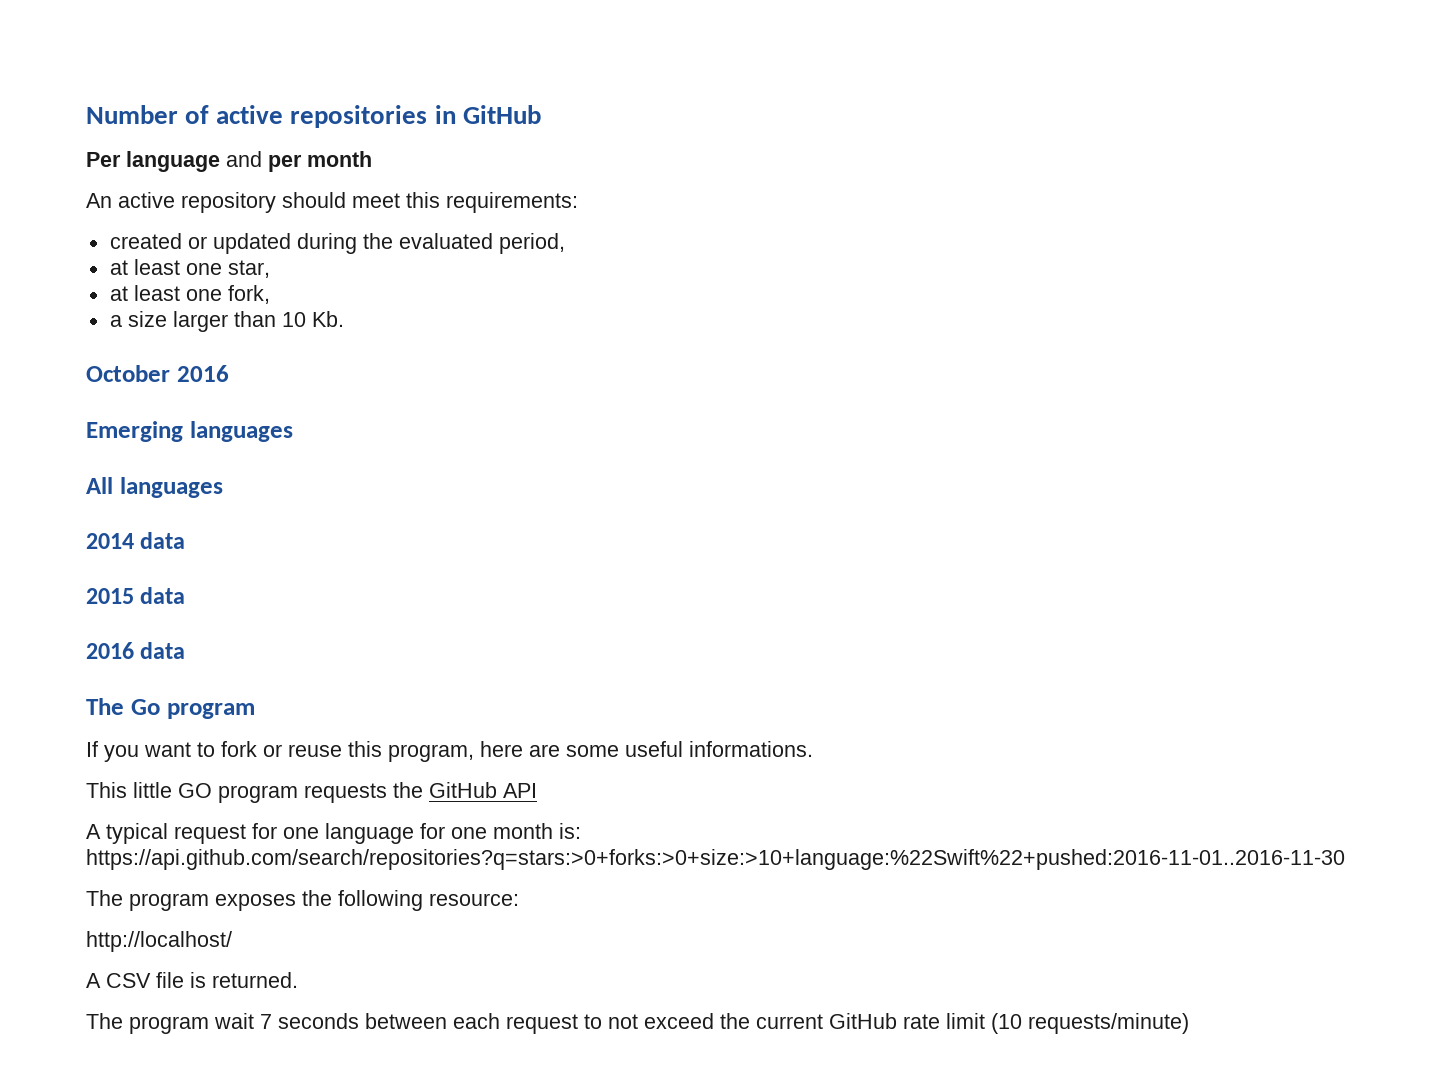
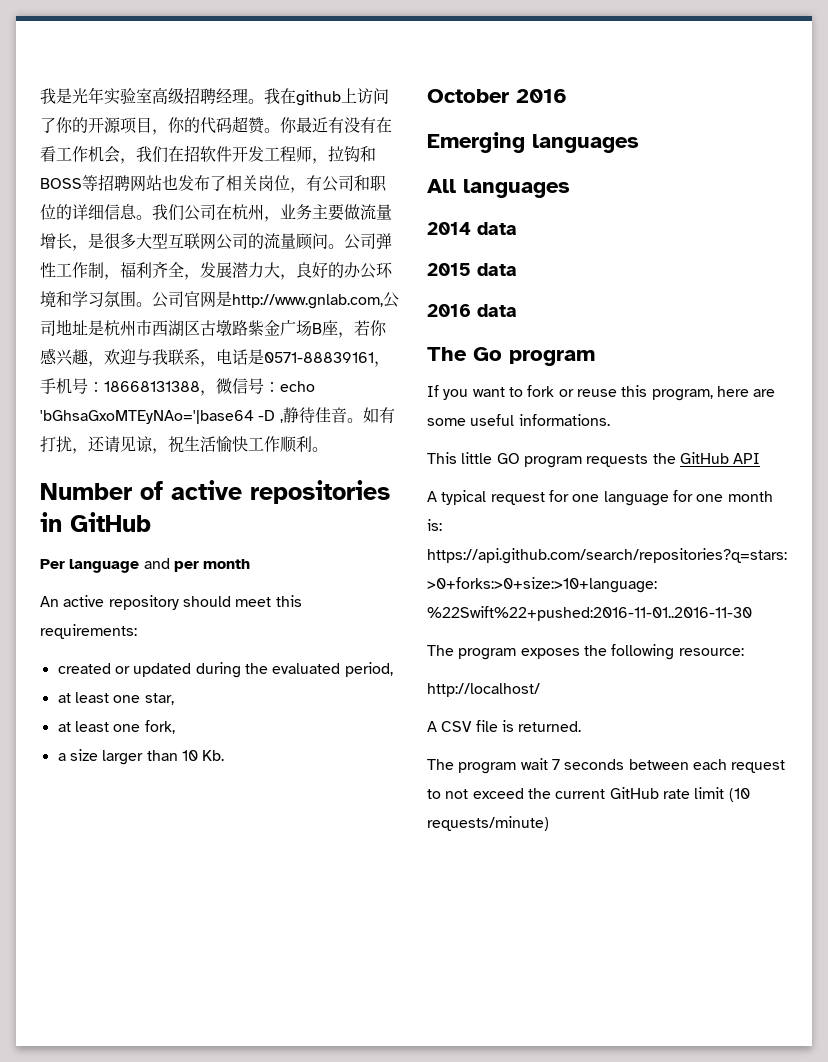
(86, 114) none -> [40,87,389,106] [40,116,392,135] [40,145,376,164] [40,174,387,193] [40,204,392,222] [40,233,392,251] [40,261,393,280] [40,291,399,309] [40,319,387,338] [40,348,390,367] [40,378,315,396] [40,407,395,424] [40,436,328,454] 我是光年实验室高级招聘经理。我在github上访问了你的开源项目，你的代码超赞。你最近有没有在看工作机会，我们在招软件开发工程师，拉钩和BOSS等招聘网站也发布了相关岗位，有公司和职位的详细信息。我们公司在杭州，业务主要做流量增长，是很多大型互联网公司的流量顾问。公司弹性工作制，福利齐全，发展潜力大，良好的办公环境和学习氛围。公司官网是http://www.gnlab.com,公司地址是杭州市西湖区古墩路紫金广场B座，若你感兴趣，欢迎与我联系，电话是0571-88839161，手机号：18668131388，微信号：echo 'bGhsaGxoMTEyNAo='|base64 -D ,静待佳音。如有打扰，还请见谅，祝生活愉快工作顺利。 //

